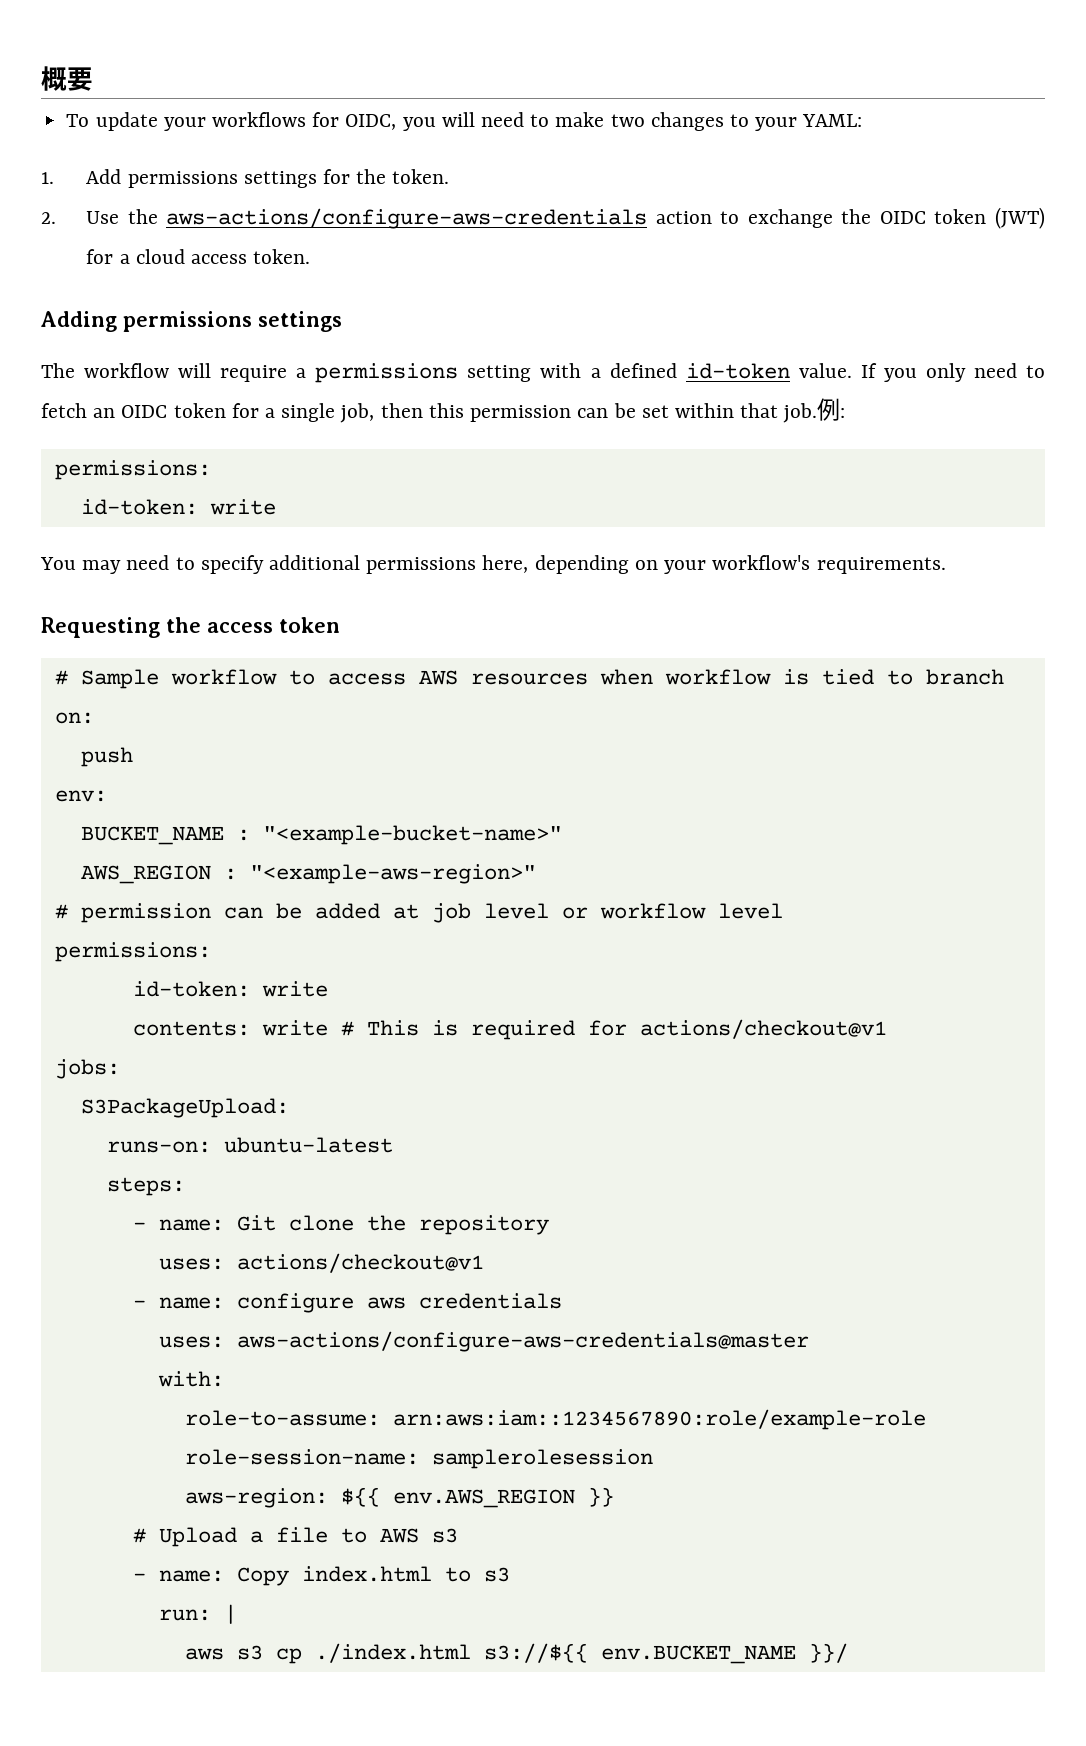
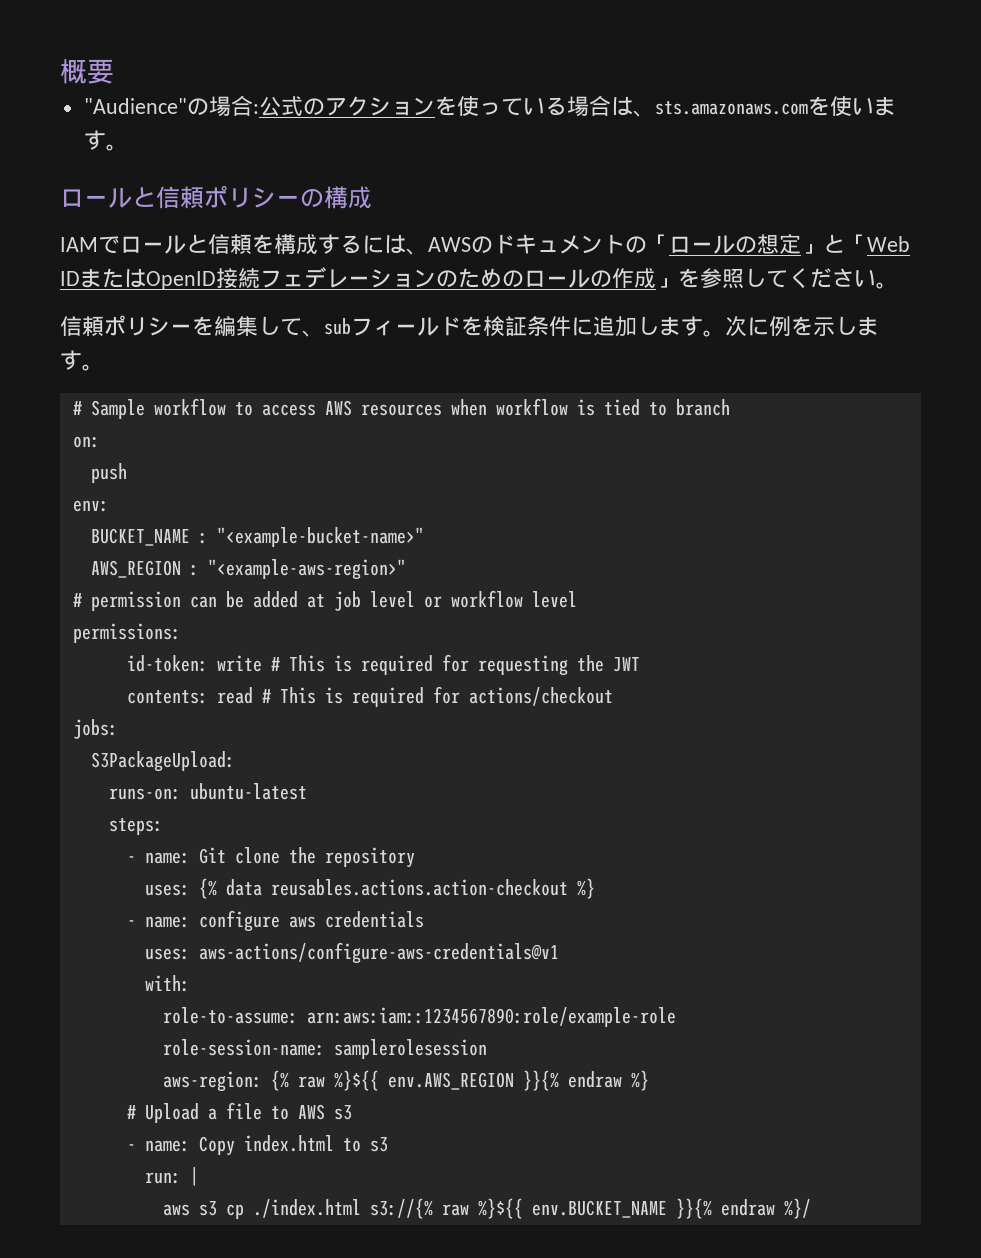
[66,112,863,131] [41,169,450,188] [41,207,1045,229] [86,249,311,264] [41,311,342,332] [41,363,1045,383] [41,398,846,423] [54,460,211,480] [80,499,276,515] [40,555,946,574] [41,617,340,638] To update your workflows for OIDC, you will need to make two changes to your YAML: // 1. Add permissions settings for the token. // 2. Use the aws-actions/configure-aws-credentials action to exchange the OIDC token (JWT) for a cloud access token. // Adding permissions settings // The workflow will require a permissions setting with a defined id-token value. If you only need to fetch an OIDC token for a single job, then this permission can be set within that job.例: // permissions: // id-token: write // You may need to specify additional permissions here, depending on your workflow's requirements. // Requesting the access token -> [83,95,896,117] [83,130,128,151] [60,185,372,209] [60,234,910,255] [60,267,898,290] [60,315,879,337] [60,350,104,371] "Audience"の場合:公式のアクションを使っている場合は、sts.amazonaws.comを使います。 // ロールと信頼ポリシーの構成 // IAMでロールと信頼を構成するには、AWSのドキュメントの「ロールの想定」と「Web IDまたはOpenID接続フェデレーションのためのロールの作成」を参照してください。 // 信頼ポリシーを編集して、subフィールドを検証条件に追加します。次に例を示します。
[132,1019,887,1040] // contents: write # This is required for actions/checkout@v1 -> [270,654,640,676] [126,686,613,707] # This is required for requesting the JWT // contents: read # This is required for actions/checkout
[236,1253,484,1273] actions/checkout@v1 -> [198,878,595,899] {% data reusables.actions.action-checkout %}
[236,1331,809,1352] aws-actions/configure-aws-credentials@master -> [198,942,559,964] aws-actions/configure-aws-credentials@v1
[340,1487,614,1508] ${{ env.AWS_REGION }} -> [270,1070,649,1091] {% raw %}${{ env.AWS_REGION }}{% endraw %}
[483,1643,848,1664] s3://${{ env.BUCKET_NAME }}/ -> [369,1198,811,1219] s3://{% raw %}${{ env.BUCKET_NAME }}{% endraw %}/

